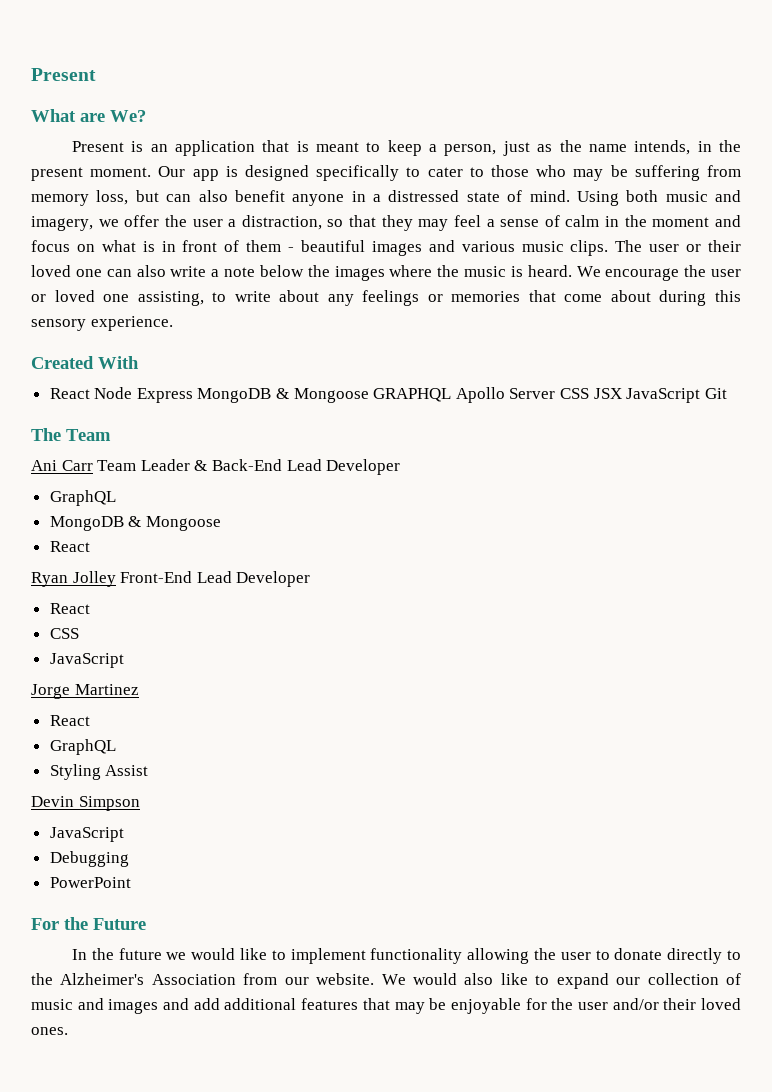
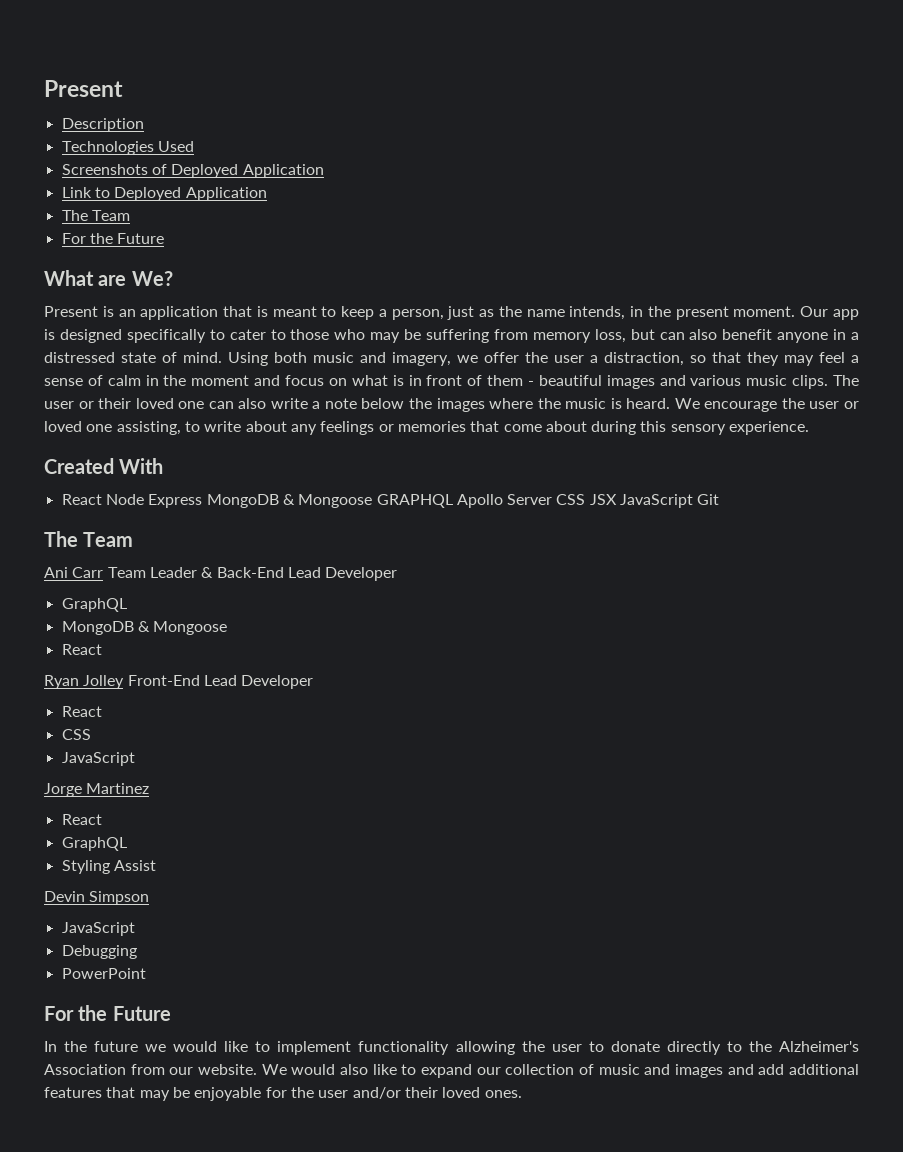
[31,68,96,81] Present -> [44,80,123,97] [61,118,144,132] [61,141,194,155] [61,164,324,178] [61,187,267,201] [61,210,130,221] [61,233,165,244] Present // Description // Technologies Used // Screenshots of Deployed Application // Link to Deployed Application // The Team // For the Future

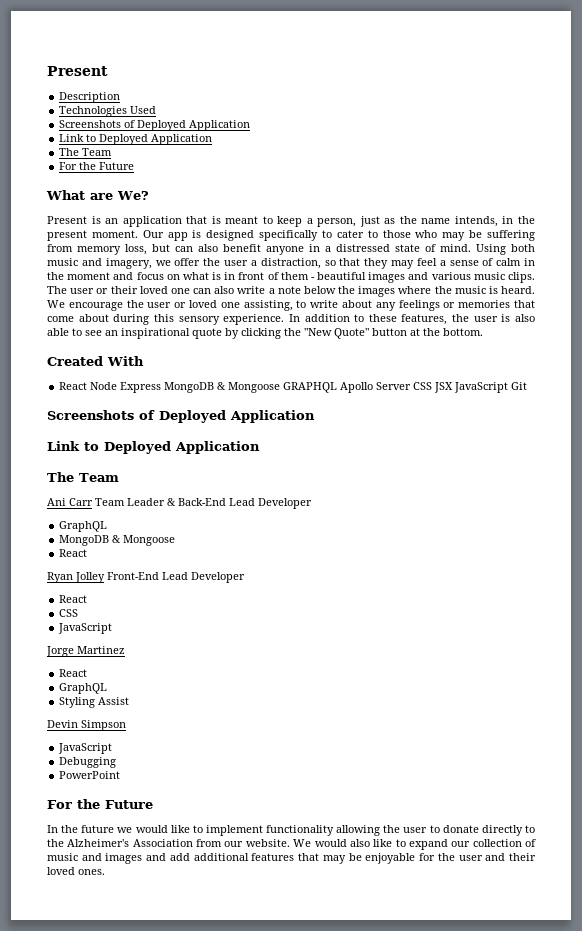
(810, 428) none -> [288,314,536,325] [47,328,483,339] In addition to these features, the user is also able to see an inspirational quote by clicking the "New Quote" button at the bottom.
(720, 499) none -> [47,410,315,423] [47,441,260,454] // Screenshots of Deployed Application // Link to Deployed Application
[352,1087,401,1099] and/or -> [485,853,506,861] and

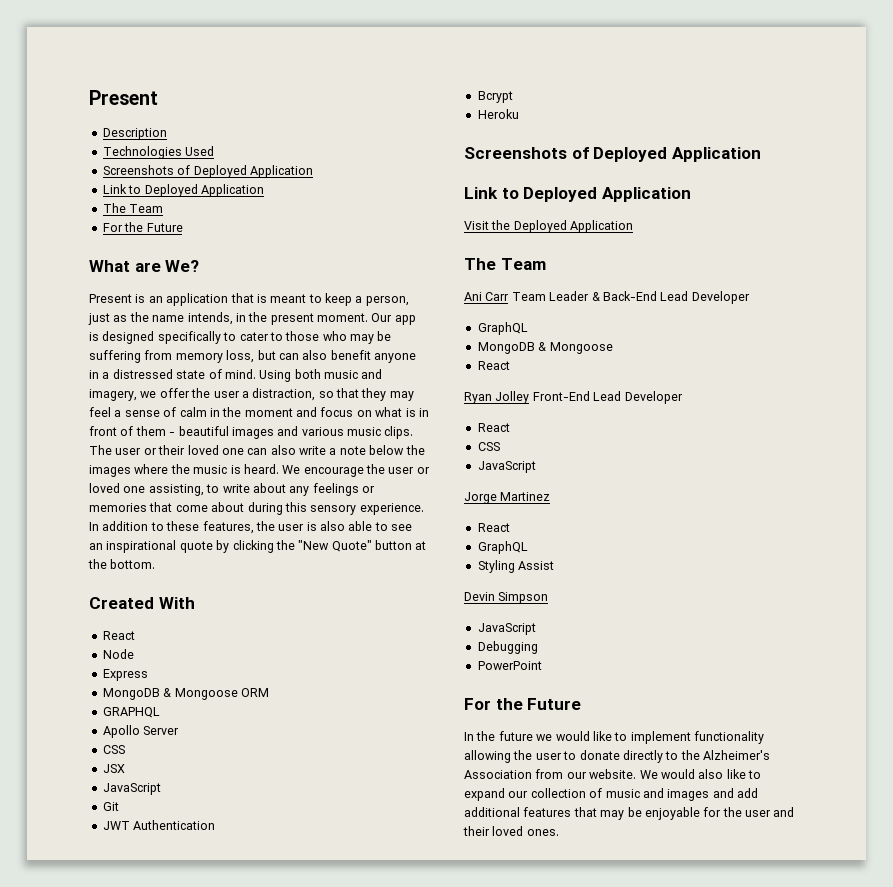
(88, 386) none -> (135, 635) //
(118, 386) none -> (134, 654) //
[164,382,281,393] MongoDB & Mongoose -> [102,688,269,700] // MongoDB & Mongoose ORM //
(338, 387) none -> (160, 712) //
[413,382,433,390] CSS -> [102,745,125,754] // CSS //
[454,382,509,393] JavaScript -> [102,783,161,795] // JavaScript //
[47,410,315,423] [47,441,260,454] // Screenshots of Deployed Application // Link to Deployed Application -> [102,820,216,830] [477,91,513,103] [477,109,519,119] [464,147,761,162] [464,187,691,202] [464,220,634,233] // JWT Authentication // Bcrypt // Heroku // Screenshots of Deployed Application // Link to Deployed Application // Visit the Deployed Application

